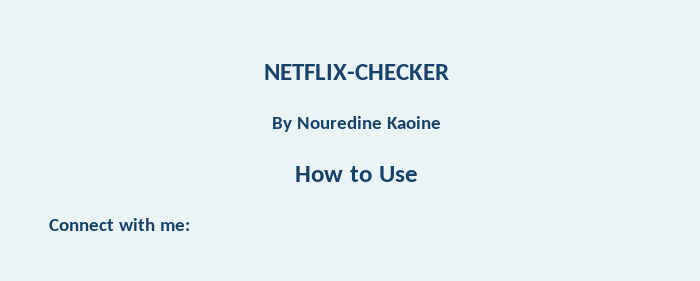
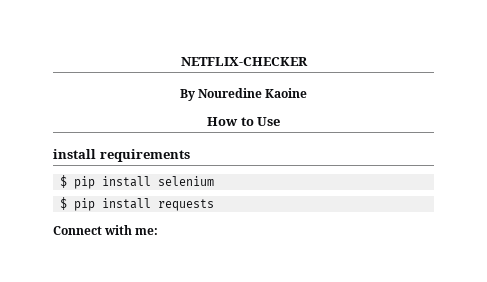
(418, 174) none -> [53,149,190,162] [59,175,214,189] [59,197,214,211] // install requirements // $ pip install selenium // $ pip install requests

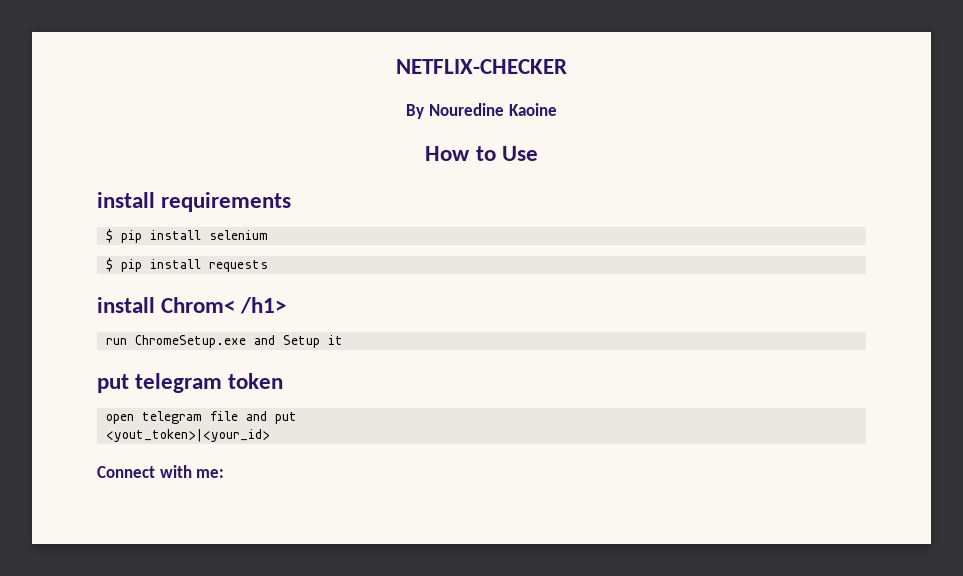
(214, 205) none -> [97,297,287,314] [105,335,343,348] [97,373,284,393] [105,411,297,424] [105,429,270,442] // install Chrom< /h1> // run ChromeSetup.exe and Setup it // put telegram token // open telegram file and put // <yout_token>|<your_id>

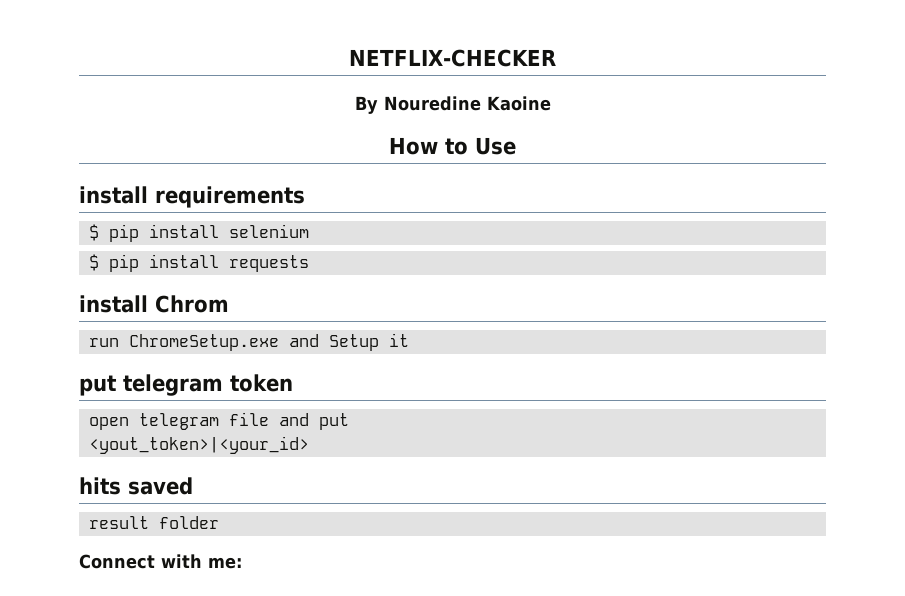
[161,297,287,314] Chrom< /h1> -> [155,295,229,313] Chrom
(270, 435) none -> [79,477,193,495] [88,516,219,529] // hits saved // result folder

